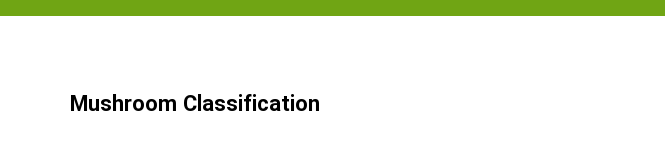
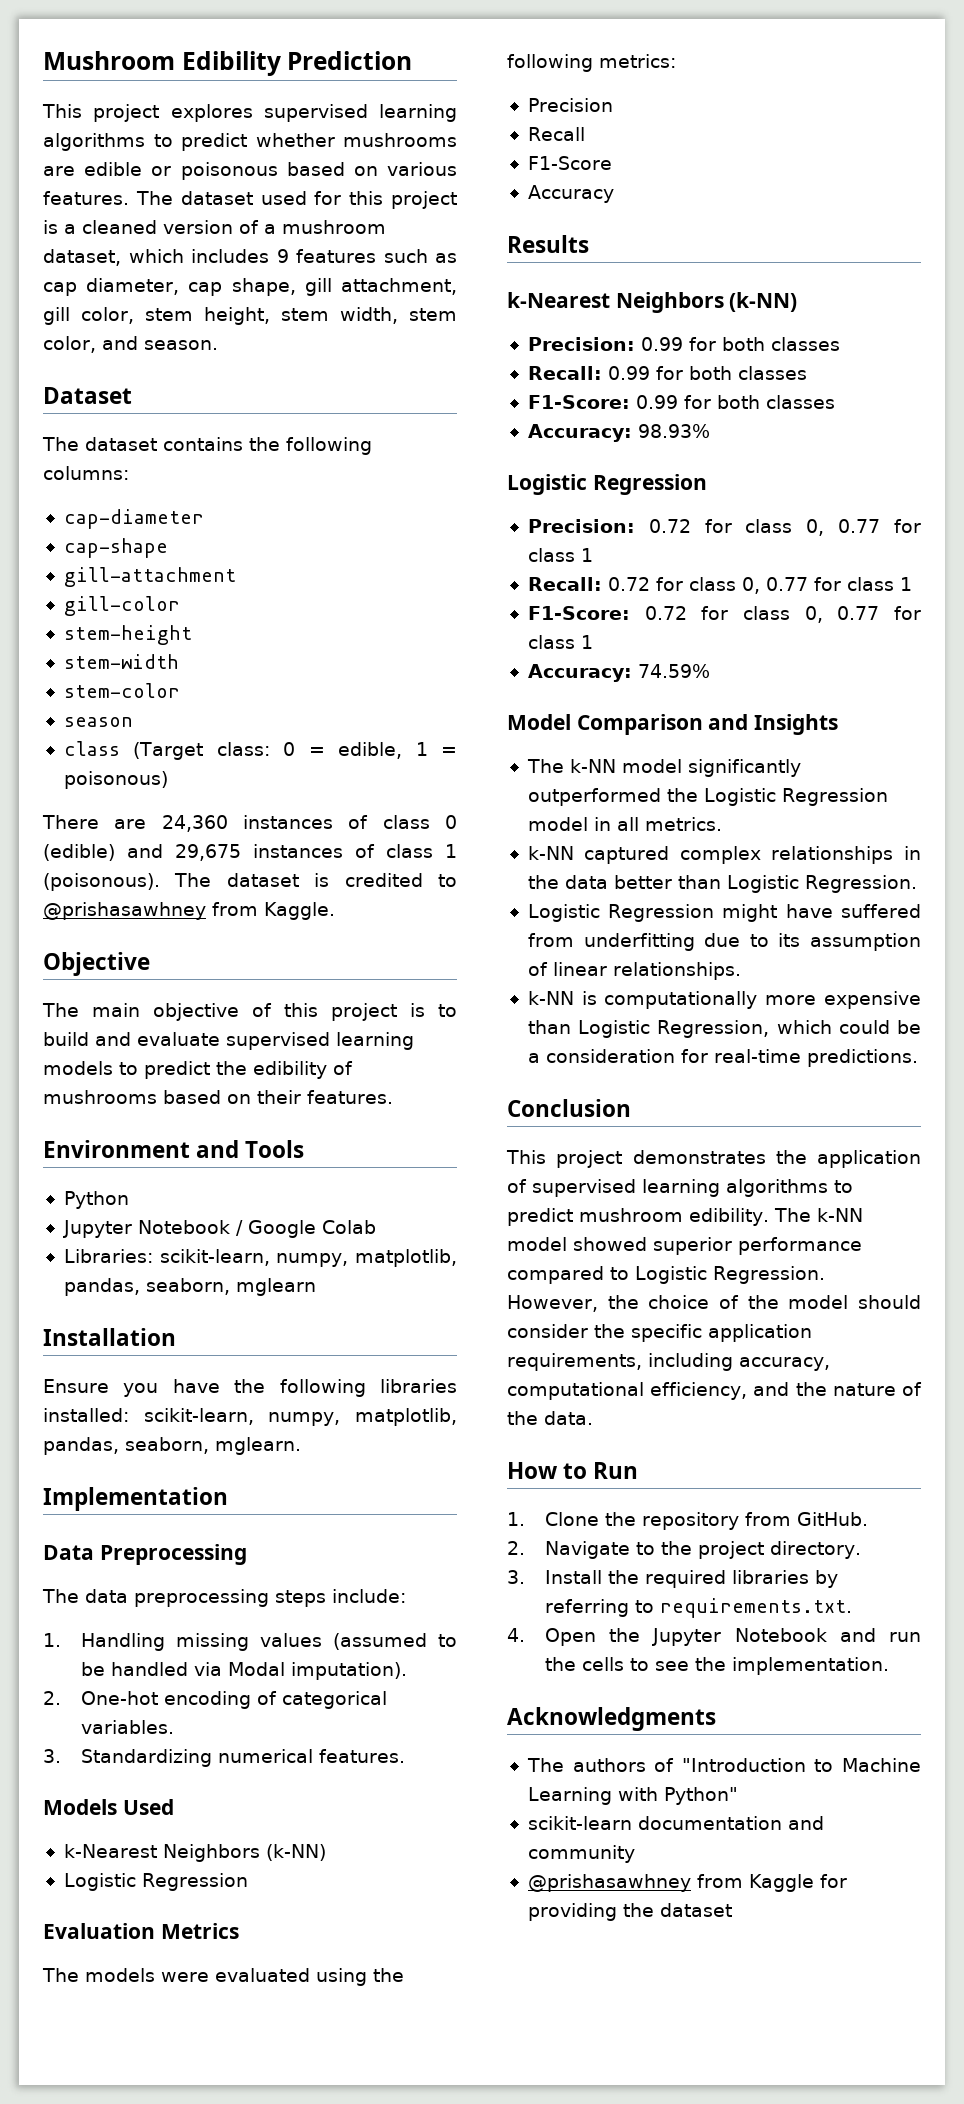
[182,94,320,111] Classification -> [181,51,413,76] [42,104,457,122] [43,133,457,151] [43,162,457,180] [43,191,457,209] [43,220,386,234] [43,249,457,266] [43,278,457,296] [43,307,457,325] [43,336,218,353] [43,387,132,404] [42,437,372,455] [43,466,129,480] [63,509,204,529] [63,538,168,558] [63,567,236,587] [63,596,180,616] [63,625,192,645] [63,654,179,669] [63,683,180,698] [63,717,133,727] [63,741,458,760] [63,771,168,789] [42,815,457,832] [43,844,457,861] [43,873,457,891] [43,902,335,920] [43,952,150,976] [42,1003,457,1021] [43,1032,414,1050] [43,1061,353,1079] [43,1090,393,1104] [43,1140,305,1158] [63,1191,129,1209] [62,1220,376,1238] [63,1249,458,1267] [63,1278,316,1296] [43,1328,176,1346] [43,1379,457,1397] [43,1408,458,1426] [43,1437,301,1455] [43,1487,228,1511] [43,1544,247,1565] [42,1589,406,1607] [43,1633,457,1651] [80,1662,407,1680] [43,1691,387,1709] [80,1720,174,1734] [43,1749,405,1767] [43,1799,174,1815] [63,1844,326,1862] [63,1873,248,1891] [43,1923,239,1939] [42,1968,404,1986] [507,54,676,72] [527,98,613,112] [527,127,585,141] [527,156,612,170] [527,185,614,203] [507,235,589,253] [507,292,798,313] [527,337,840,351] [527,366,807,380] [527,395,835,409] [527,424,710,442] [507,474,707,495] [527,519,921,536] [527,548,593,562] [527,577,912,594] [527,606,921,623] [527,635,593,649] [527,664,710,682] [507,714,839,735] [526,759,801,777] [527,788,888,806] [527,817,722,831] [527,846,921,864] [527,875,917,893] [527,904,921,922] [527,933,921,951] [527,962,741,980] [527,991,921,1009] [527,1020,921,1038] [527,1049,918,1067] [507,1099,631,1117] [506,1150,921,1168] [507,1179,853,1197] [507,1208,863,1226] [507,1237,862,1255] [507,1266,825,1284] [507,1295,921,1312] [507,1324,812,1342] [507,1353,830,1371] [507,1382,922,1400] [507,1411,593,1425] [507,1462,639,1479] [507,1512,868,1530] [507,1541,861,1559] [507,1570,838,1588] [544,1598,852,1618] [507,1628,921,1646] [544,1657,889,1675] [507,1707,716,1731] [526,1758,921,1772] [527,1787,738,1805] [527,1816,824,1830] [527,1845,635,1863] [527,1874,847,1892] [527,1903,732,1921] Edibility Prediction // This project explores supervised learning algorithms to predict whether mushrooms are edible or poisonous based on various features. The dataset used for this project is a cleaned version of a mushroom dataset, which includes 9 features such as cap diameter, cap shape, gill attachment, gill color, stem height, stem width, stem color, and season. // Dataset // The dataset contains the following columns: // cap-diameter // cap-shape // gill-attachment // gill-color // stem-height // stem-width // stem-color // season // class (Target class: 0 = edible, 1 = poisonous) // There are 24,360 instances of class 0 (edible) and 29,675 instances of class 1 (poisonous). The dataset is credited to @prishasawhney from Kaggle. // Objective // The main objective of this project is to build and evaluate supervised learning models to predict the edibility of mushrooms based on their features. // Environment and Tools // Python // Jupyter Notebook / Google Colab // Libraries: scikit-learn, numpy, matplotlib, pandas, seaborn, mglearn // Installation // Ensure you have the following libraries installed: scikit-learn, numpy, matplotlib, pandas, seaborn, mglearn. // Implementation // Data Preprocessing // The data preprocessing steps include: // 1. Handling missing values (assumed to be handled via Modal imputation). // 2. One-hot encoding of categorical variables. // 3. Standardizing numerical features. // Models Used // k-Nearest Neighbors (k-NN) // Logistic Regression // Evaluation Metrics // The models were evaluated using the following metrics: // Precision // Recall // F1-Score // Accuracy // Results // k-Nearest Neighbors (k-NN) // Precision: 0.99 for both classes // Recall: 0.99 for both classes // F1-Score: 0.99 for both classes // Accuracy: 98.93% // Logistic Regression // Precision: 0.72 for class 0, 0.77 for class 1 // Recall: 0.72 for class 0, 0.77 for class 1 // F1-Score: 0.72 for class 0, 0.77 for class 1 // Accuracy: 74.59% // Model Comparison and Insights // The k-NN model significantly outperformed the Logistic Regression model in all metrics. // k-NN captured complex relationships in the data better than Logistic Regression. // Logistic Regression might have suffered from underfitting due to its assumption of linear relationships. // k-NN is computationally more expensive than Logistic Regression, which could be a consideration for real-time predictions. // Conclusion // This project demonstrates the application of supervised learning algorithms to predict mushroom edibility. The k-NN model showed superior performance compared to Logistic Regression. However, the choice of the model should consider the specific application requirements, including accuracy, computational efficiency, and the nature of the data. // How to Run // 1. Clone the repository from GitHub. // 2. Navigate to the project directory. // 3. Install the required libraries by referring to requirements.txt. // 4. Open the Jupyter Notebook and run the cells to see the implementation. // Acknowledgments // The authors of "Introduction to Machine Learning with Python" // scikit-learn documentation and community // @prishasawhney from Kaggle for providing the dataset

